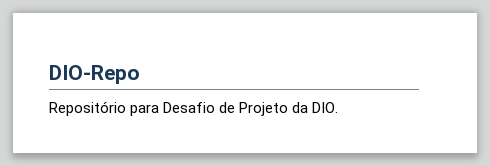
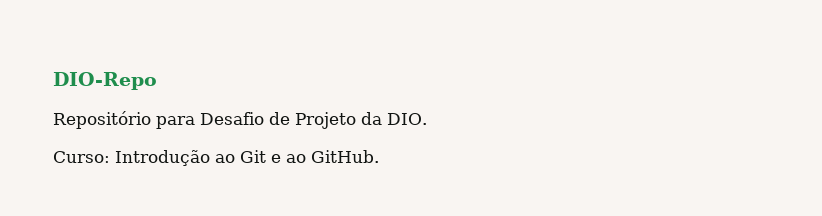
(339, 107) none -> [53,150,379,166] // Curso: Introdução ao Git e ao GitHub.

